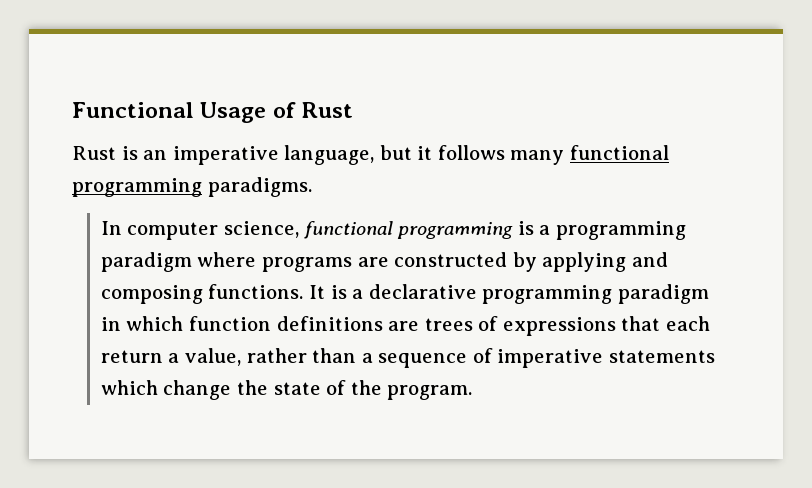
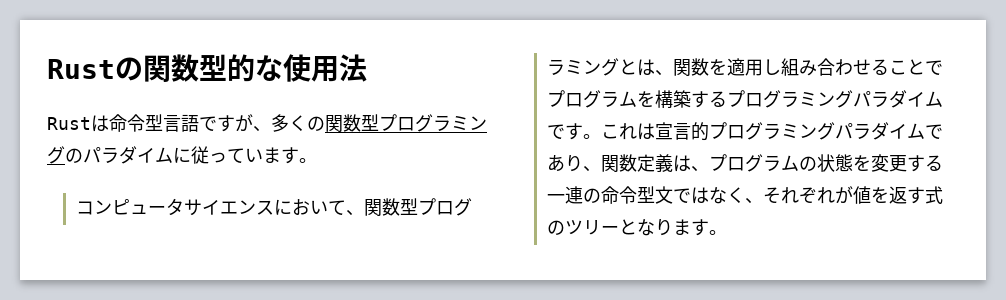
[72,102,354,123] [72,145,669,165] [72,177,312,197] [100,221,686,240] [100,252,668,272] [100,284,709,304] [100,316,710,336] [100,348,715,368] [100,380,473,400] Functional Usage of Rust // Rust is an imperative language, but it follows many functional programming paradigms. // In computer science, functional programming is a programming paradigm where programs are constructed by applying and composing functions. It is a declarative programming paradigm in which function definitions are trees of expressions that each return a value, rather than a sequence of imperative statements which change the state of the program. -> [47,54,367,82] [47,114,487,132] [47,146,317,164] [75,198,472,216] [546,58,943,76] [546,90,943,108] [546,122,943,141] [546,154,943,172] [546,186,943,204] [546,219,727,236] Rustの関数型的な使用法 // Rustは命令型言語ですが、多くの関数型プログラミングのパラダイムに従っています。 // コンピュータサイエンスにおいて、関数型プログラミングとは、関数を適用し組み合わせることでプログラムを構築するプログラミングパラダイムです。これは宣言的プログラミングパラダイムであり、関数定義は、プログラムの状態を変更する一連の命令型文ではなく、それぞれが値を返す式のツリーとなります。

